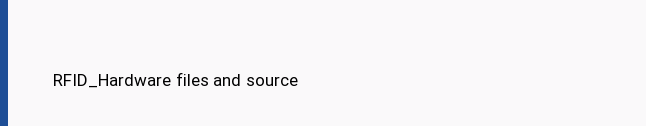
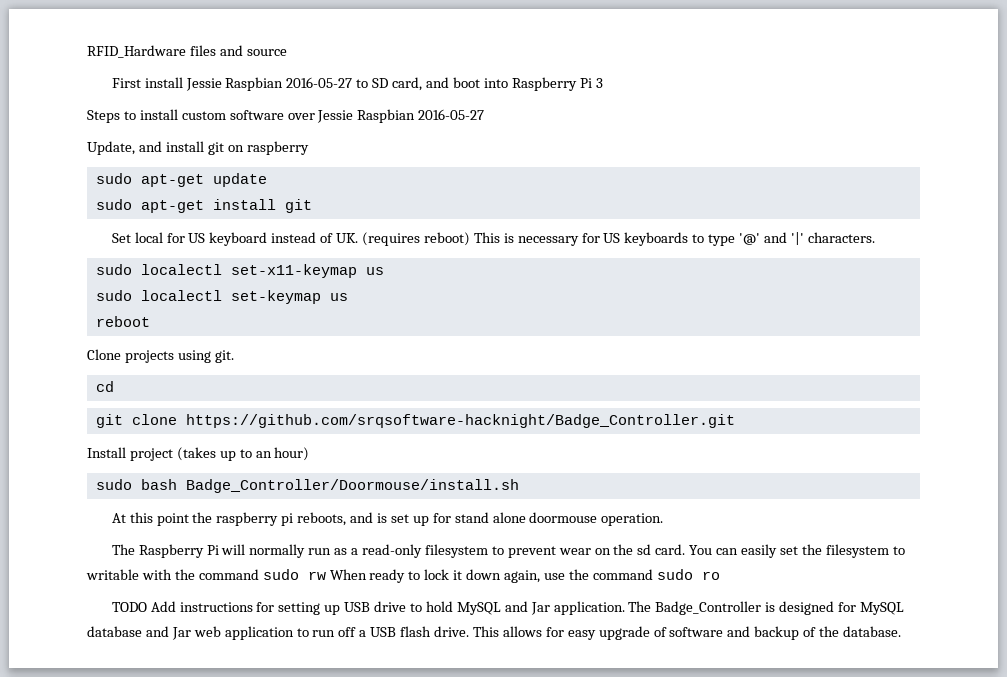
(298, 81) none -> [111,77,603,91] [87,109,485,123] [87,141,309,155] [95,173,267,187] [95,199,312,213] [111,232,875,246] [95,264,384,278] [95,290,348,304] [95,316,150,327] [87,349,234,363] [95,381,114,392] [95,414,735,428] [87,447,310,461] [95,479,519,493] [111,512,664,526] [111,544,905,558] [86,569,720,583] [111,601,905,615] [87,626,902,640] // First install Jessie Raspbian 2016-05-27 to SD card, and boot into Raspberry Pi 3 // Steps to install custom software over Jessie Raspbian 2016-05-27 // Update, and install git on raspberry // sudo apt-get update // sudo apt-get install git // Set local for US keyboard instead of UK. (requires reboot) This is necessary for US keyboards to type '@' and '|' characters. // sudo localectl set-x11-keymap us // sudo localectl set-keymap us // reboot // Clone projects using git. // cd // git clone https://github.com/srqsoftware-hacknight/Badge_Controller.git // Install project (takes up to an hour) // sudo bash Badge_Controller/Doormouse/install.sh // At this point the raspberry pi reboots, and is set up for stand alone doormouse operation. // The Raspberry Pi will normally run as a read-only filesystem to prevent wear on the sd card. You can easily set the filesystem to writable with the command sudo rw When ready to lock it down again, use the command sudo ro // TODO Add instructions for setting up USB drive to hold MySQL and Jar application. The Badge_Controller is designed for MySQL database and Jar web application to run off a USB flash drive. This allows for easy upgrade of software and backup of the database.

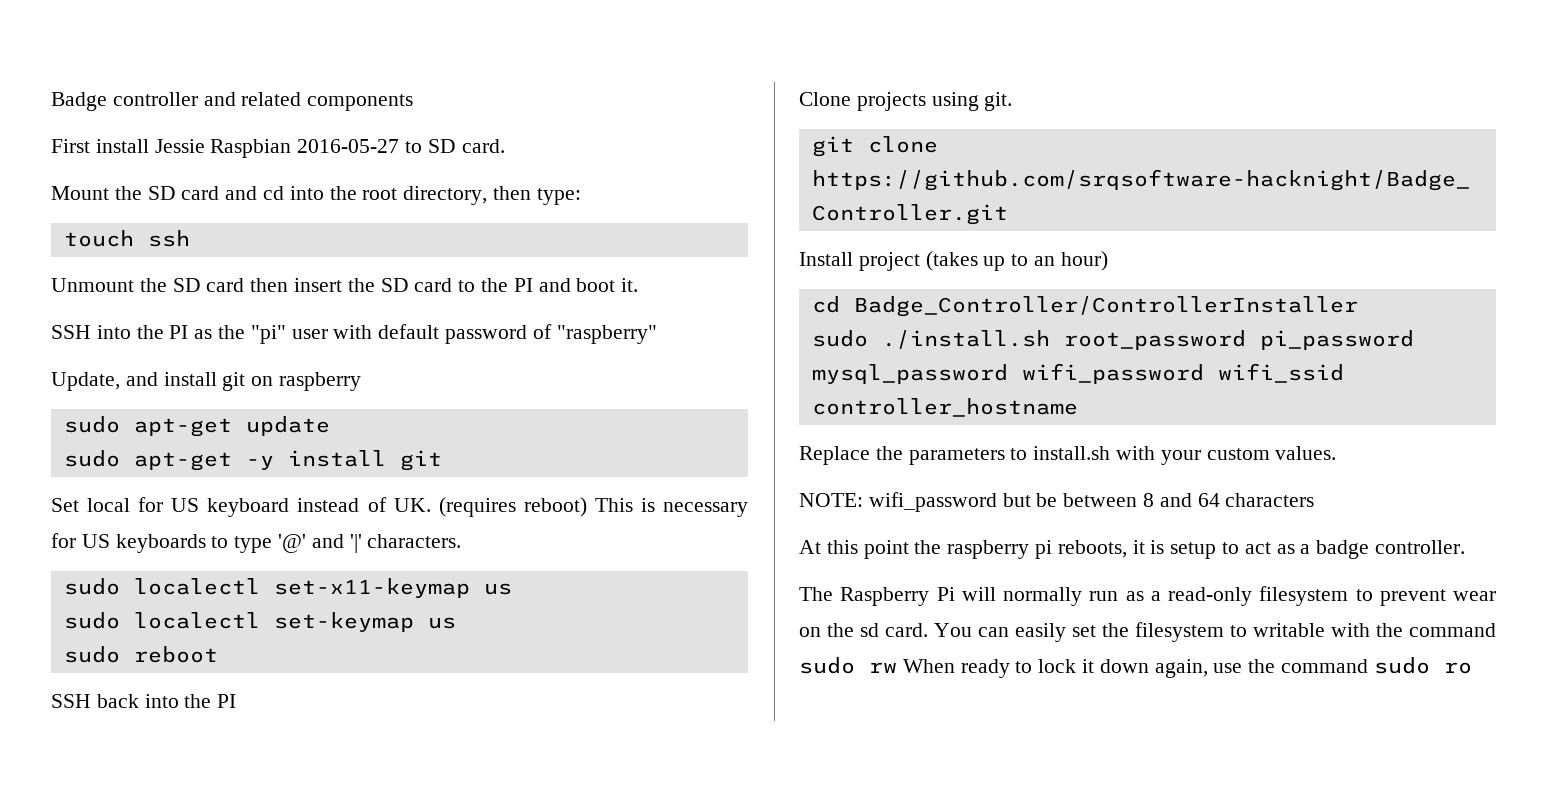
[87,45,287,58] RFID_Hardware files and source -> [51,92,414,111] Badge controller and related components
[392,77,603,91] [87,109,485,123] card, and boot into Raspberry Pi 3 // Steps to install custom software over Jessie Raspbian 2016-05-27 -> [461,139,505,153] [51,186,581,205] [63,230,190,247] [51,278,639,292] [51,324,657,344] card. // Mount the SD card and cd into the root directory, then type: // touch ssh // Unmount the SD card then insert the SD card to the PI and boot it. // SSH into the PI as the "pi" user with default password of "raspberry"
(204, 206) none -> [245,456,274,470] -y
(348, 297) none -> [63,646,120,663] sudo
(150, 321) none -> [51,694,237,708] // SSH back into the PI
[95,381,114,392] // cd -> (1013, 101) none
[95,479,519,493] // sudo bash Badge_Controller/Doormouse/install.sh -> [811,296,1358,317] [811,330,1414,350] [811,363,1344,384] [811,398,1078,417] [799,446,1337,465] [799,492,1315,512] // cd Badge_Controller/ControllerInstaller // sudo ./install.sh root_password pi_password mysql_password wifi_password wifi_ssid controller_hostname // Replace the parameters to install.sh with your custom values. // NOTE: wifi_password but be between 8 and 64 characters
[350,512,664,526] and is set up for stand alone doormouse operation. -> [1132,540,1466,559] it is setup to act as a badge controller.
[111,601,905,615] [87,626,902,640] // TODO Add instructions for setting up USB drive to hold MySQL and Jar application. The Badge_Controller is designed for MySQL database and Jar web application to run off a USB flash drive. This allows for easy upgrade of software and backup of the database. -> (1472, 668) none

